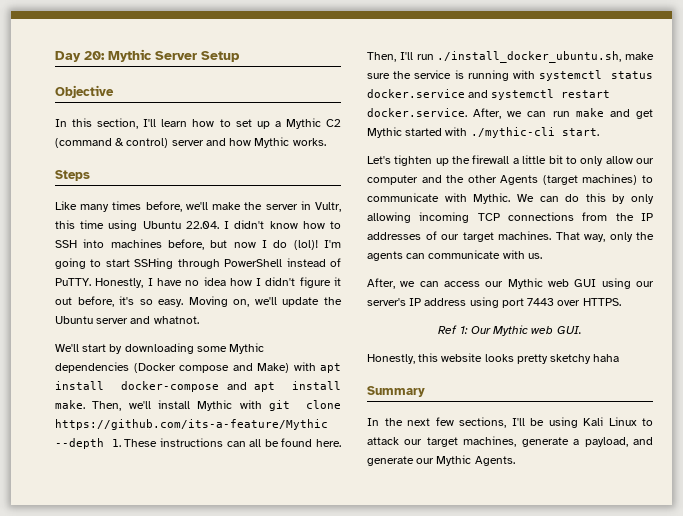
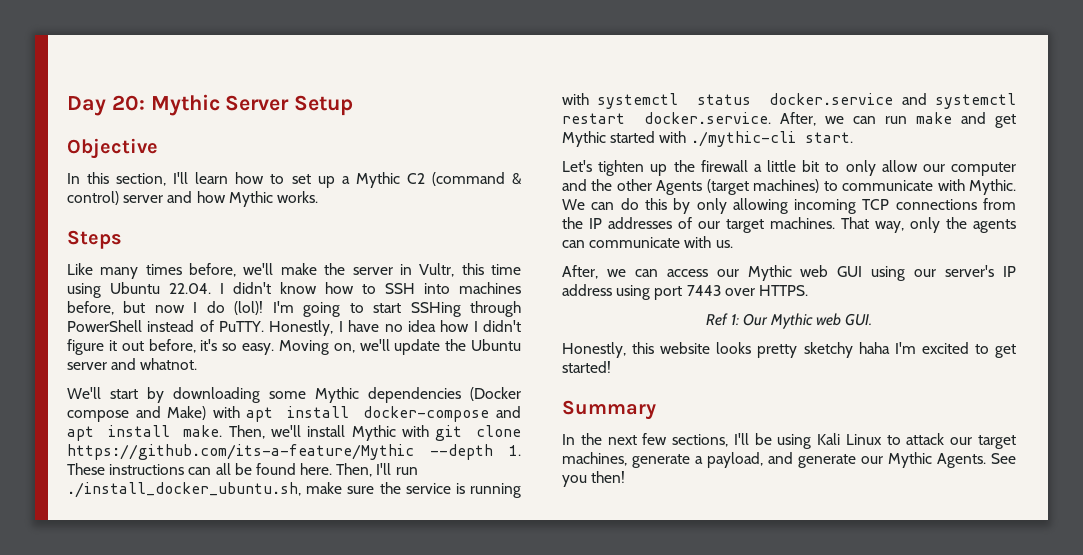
(620, 358) none -> [894,342,1017,358] [562,361,611,373] I'm excited to get started!
(515, 461) none -> [991,453,1016,464] [562,471,626,487] See you then!

